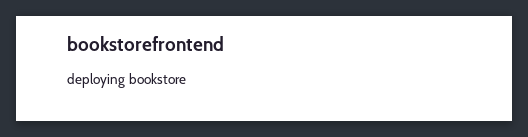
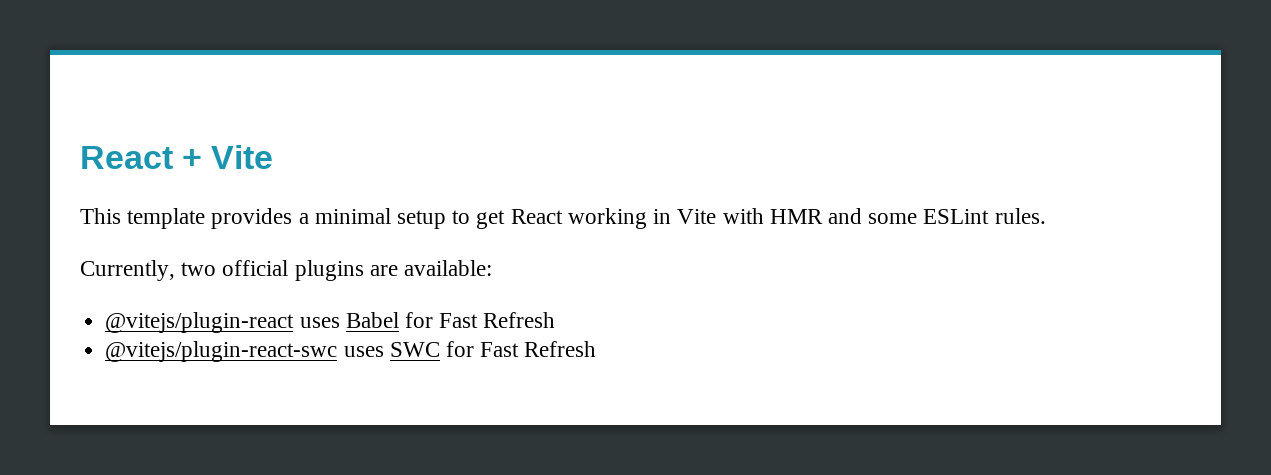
[67,36,224,51] [67,73,186,88] bookstorefrontend // deploying bookstore -> [80,145,274,169] [80,208,1046,229] [80,260,493,281] [105,312,556,333] [105,341,597,362] React + Vite // This template provides a minimal setup to get React working in Vite with HMR and some ESLint rules. // Currently, two official plugins are available: // @vitejs/plugin-react uses Babel for Fast Refresh // @vitejs/plugin-react-swc uses SWC for Fast Refresh

